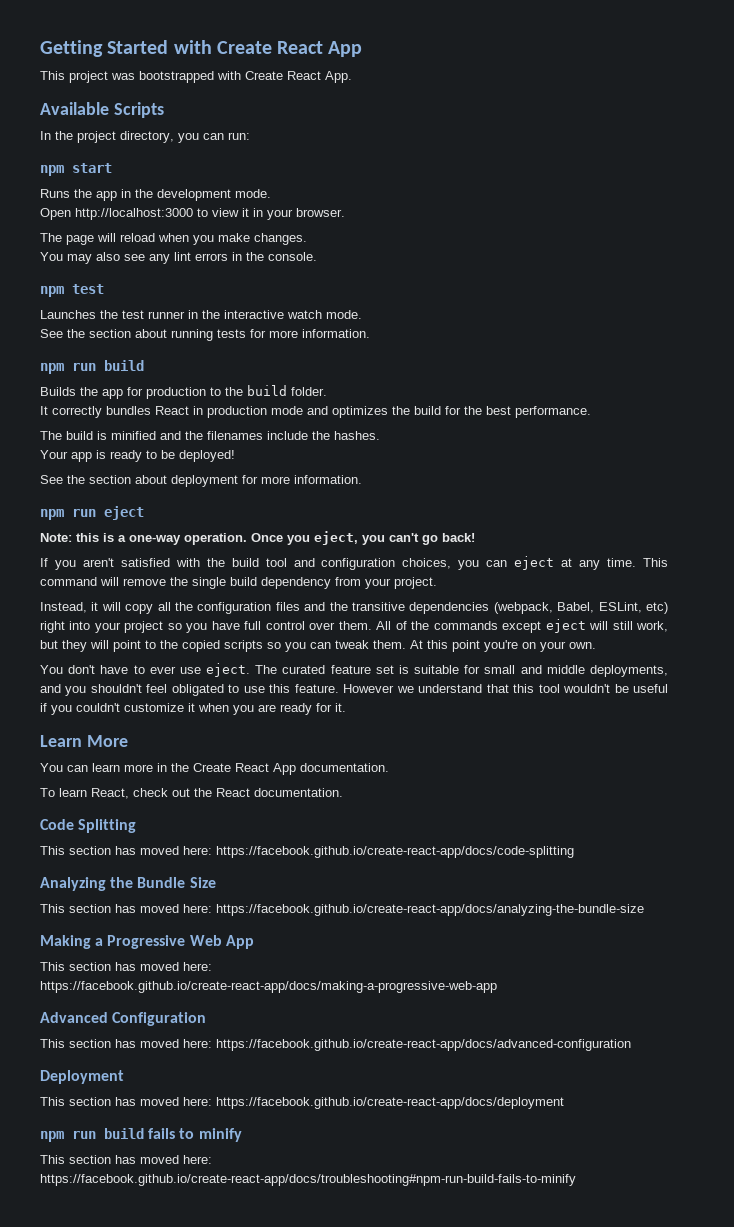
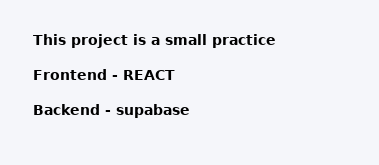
[40,40,363,57] [40,71,352,83] [40,102,164,118] [40,131,250,143] [40,163,112,176] [40,189,271,201] [40,208,345,220] [40,233,307,245] [40,252,317,264] [40,284,104,297] [40,310,362,319] [40,329,370,341] [40,360,144,374] [40,385,327,399] [40,406,591,418] [40,431,380,440] [40,450,235,462] [40,475,362,487] [40,506,144,520] [40,531,475,545] [40,556,669,570] [40,577,437,589] [40,602,668,614] [40,619,669,633] [40,640,596,652] [40,663,669,677] [40,684,669,696] [40,703,346,715] [40,735,128,747] [40,763,389,775] [40,788,343,799] [40,819,137,833] [40,846,574,858] [40,877,216,891] [40,904,644,916] [40,935,254,949] [40,962,212,971] [40,981,497,993] [40,1012,207,1026] [40,1039,631,1051] [40,1070,124,1084] [40,1097,564,1109] [40,1128,242,1142] [40,1155,212,1164] [40,1174,576,1186] Getting Started with Create React App // This project was bootstrapped with Create React App. // Available Scripts // In the project directory, you can run: // npm start // Runs the app in the development mode. // Open http://localhost:3000 to view it in your browser. // The page will reload when you make changes. // You may also see any lint errors in the console. // npm test // Launches the test runner in the interactive watch mode. // See the section about running tests for more information. // npm run build // Builds the app for production to the build folder. // It correctly bundles React in production mode and optimizes the build for the best performance. // The build is minified and the filenames include the hashes. // Your app is ready to be deployed! // See the section about deployment for more information. // npm run eject // Note: this is a one-way operation. Once you eject, you can't go back! // If you aren't satisfied with the build tool and configuration choices, you can eject at any time. This command will remove the single build dependency from your project. // Instead, it will copy all the configuration files and the transitive dependencies (webpack, Babel, ESLint, etc) right into your project so you have full control over them. All of the commands except eject will still work, but they will point to the copied scripts so you can tweak them. At this point you're on your own. // You don't have to ever use eject. The curated feature set is suitable for small and middle deployments, and you shouldn't feel obligated to use this feature. However we understand that this tool wouldn't be useful if you couldn't customize it when you are ready for it. // Learn More // You can learn more in the Create React App documentation. // To learn React, check out the React documentation. // Code Splitting // This section has moved here: https://facebook.github.io/create-react-app/docs/code-splitting // Analyzing the Bundle Size // This section has moved here: https://facebook.github.io/create-react-app/docs/analyzing-the-bundle-size // Making a Progressive Web App // This section has moved here: https://facebook.github.io/create-react-app/docs/making-a-progressive-web-app // Advanced Configuration // This section has moved here: https://facebook.github.io/create-react-app/docs/advanced-configuration // Deployment // This section has moved here: https://facebook.github.io/create-react-app/docs/deployment // npm run build fails to minify // This section has moved here: https://facebook.github.io/create-react-app/docs/troubleshooting#npm-run-build-fails-to-minify -> [33,34,276,48] [33,69,175,80] [33,104,190,118] This project is a small practice // Frontend - REACT // Backend - supabase

